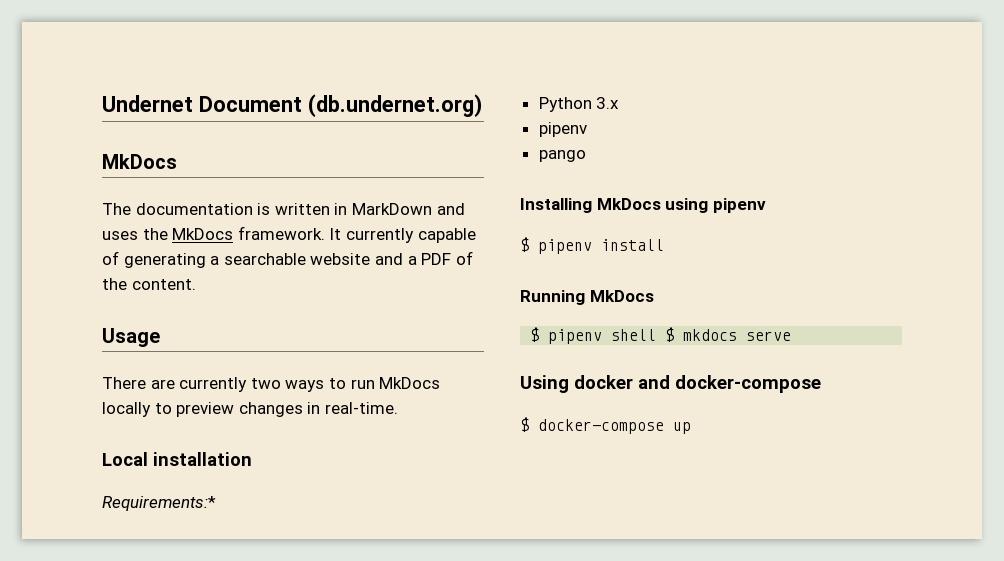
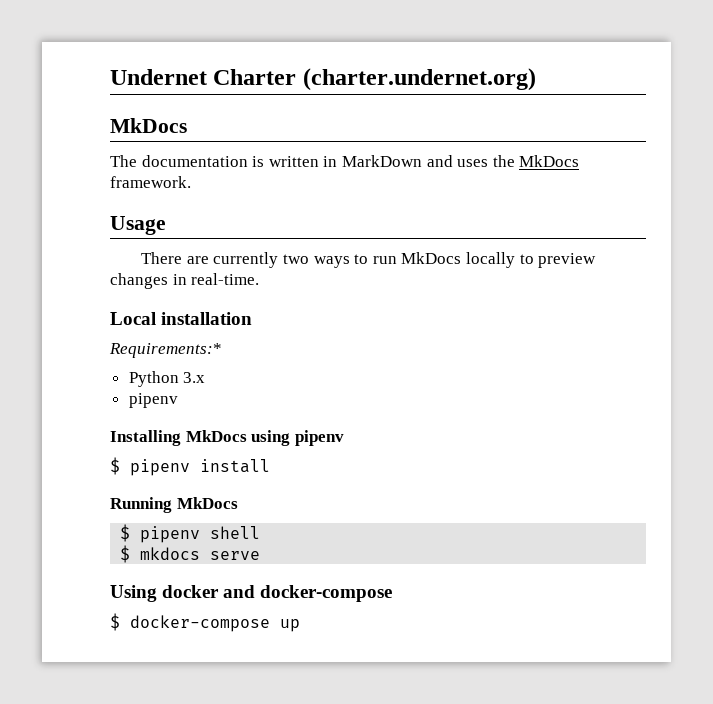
[198,94,482,117] Document (db.undernet.org) -> [213,68,536,91] Charter (charter.undernet.org)
[329,228,476,243] [102,251,473,268] [102,278,196,290] It currently capable of generating a searchable website and a PDF of the content. -> (191, 182) none
[538,150,586,162] // pango -> (178, 400) none
(657, 335) none -> (261, 532) //

